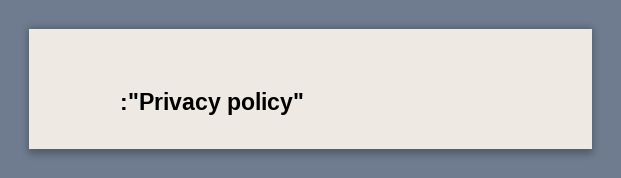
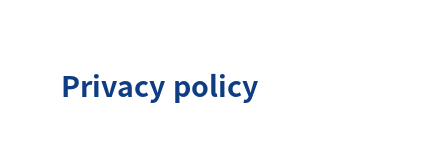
[120,92,305,115] :"Privacy policy" -> [61,73,258,103] Privacy policy

